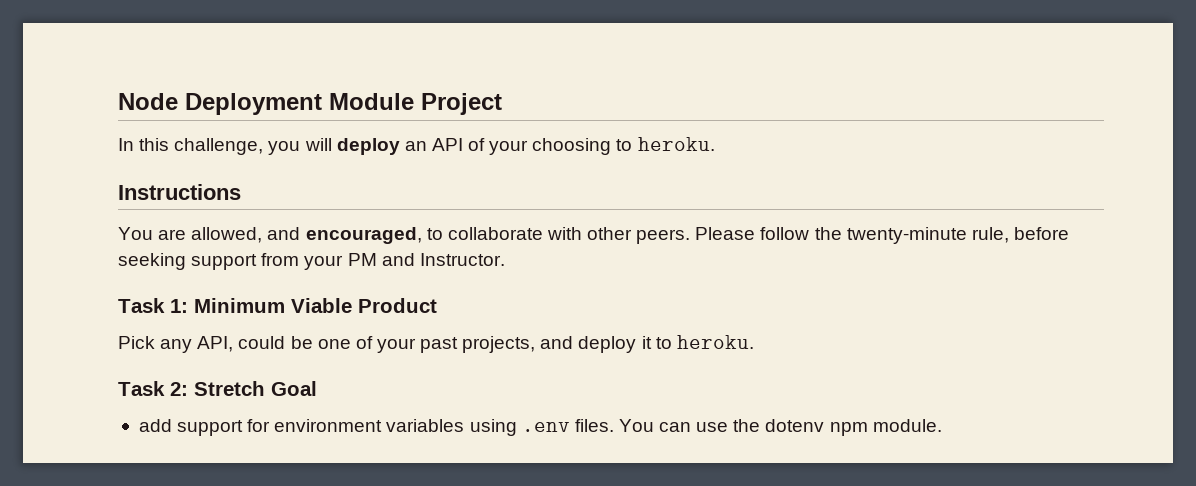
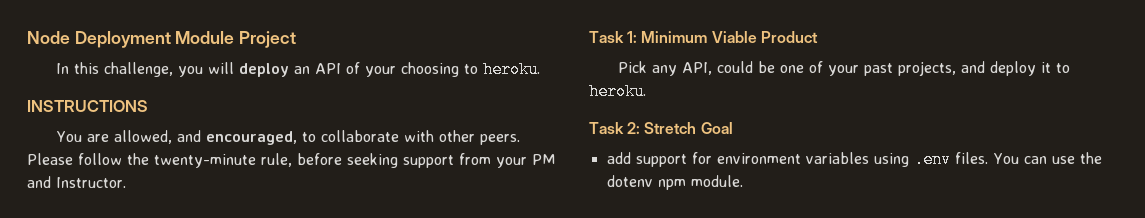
[118,184,241,200] Instructions -> [27,100,148,112] INSTRUCTIONS

